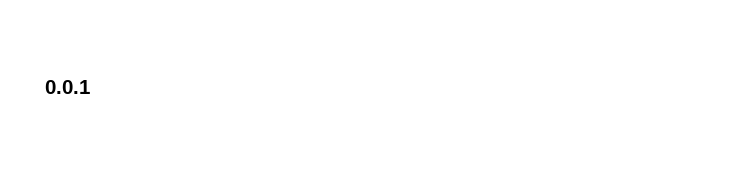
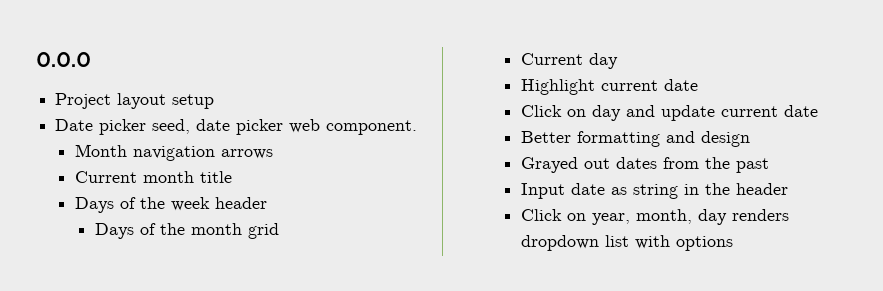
[45,80,90,94] 0.0.1 -> [36,52,91,67] [55,93,215,109] [55,119,418,135] [75,144,274,161] [75,171,233,183] [75,197,268,213] [94,223,279,239] [520,53,618,69] [520,79,698,95] [520,105,818,121] [520,131,750,147] [520,157,769,173] [520,183,788,199] [520,209,789,225] [520,235,733,251] 0.0.0 // Project layout setup // Date picker seed, date picker web component. // Month navigation arrows // Current month title // Days of the week header // Days of the month grid // Current day // Highlight current date // Click on day and update current date // Better formatting and design // Grayed out dates from the past // Input date as string in the header // Click on year, month, day renders dropdown list with options

